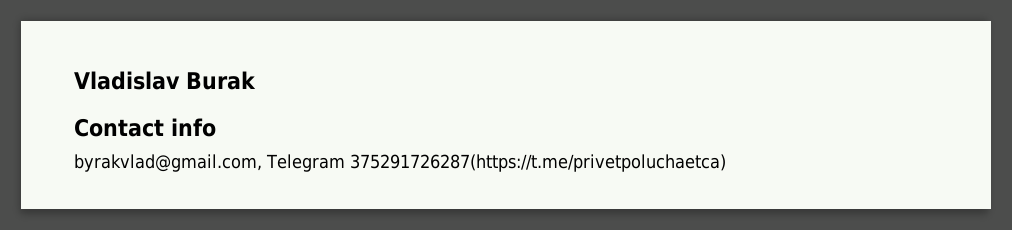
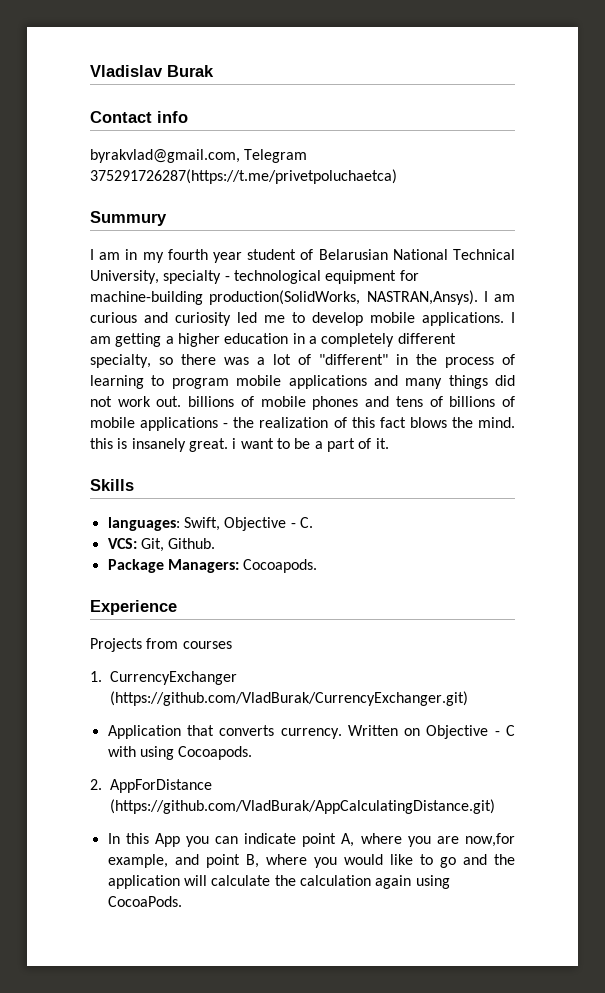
(726, 163) none -> [90,211,167,226] [90,249,515,263] [90,270,419,284] [90,290,515,305] [90,312,515,326] [90,333,456,347] [90,354,515,368] [90,375,515,389] [90,396,516,410] [90,417,516,431] [90,438,389,452] [90,479,134,491] [107,517,313,531] [107,538,216,552] [107,559,318,573] [90,600,177,615] [90,638,232,652] [90,671,237,685] [110,691,468,706] [107,725,515,739] [107,746,253,760] [90,779,212,793] [110,799,495,814] [107,833,515,847] [107,854,515,868] [107,875,450,889] [107,896,182,907] // Summury // I am in my fourth year student of Belarusian National Technical University, specialty - technological equipment for machine-building production(SolidWorks, NASTRAN,Ansys). I am curious and curiosity led me to develop mobile applications. I am getting a higher education in a completely different specialty, so there was a lot of "different" in the process of learning to program mobile applications and many things did not work out. billions of mobile phones and tens of billions of mobile applications - the realization of this fact blows the mind. this is insanely great. i want to be a part of it. // Skills // languages: Swift, Objective - C. // VCS: Git, Github. // Package Managers: Cocoapods. // Experience // Projects from courses // 1. CurrencyExchanger (https://github.com/VladBurak/CurrencyExchanger.git) // Application that converts currency. Written on Objective - C with using Cocoapods. // 2. AppForDistance (https://github.com/VladBurak/AppCalculatingDistance.git) // In this App you can indicate point A, where you are now,for example, and point B, where you would like to go and the application will calculate the calculation again using CocoaPods.

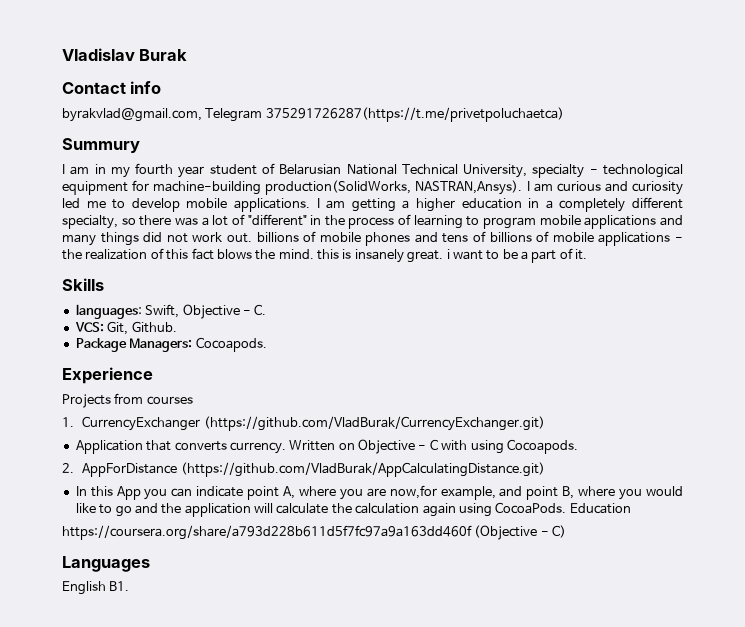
(182, 901) none -> [569,503,631,514] [62,525,567,540] [62,556,150,572] [62,581,130,595] Education // https://coursera.org/share/a793d228b611d5f7fc97a9a163dd460f (Objective - C) // Languages // English B1.

